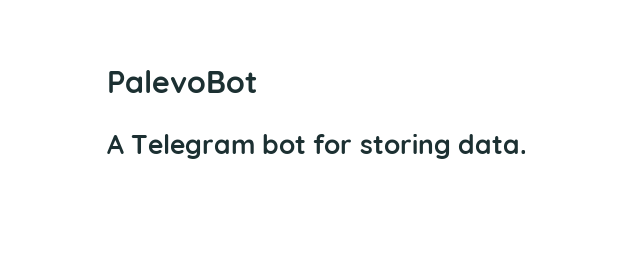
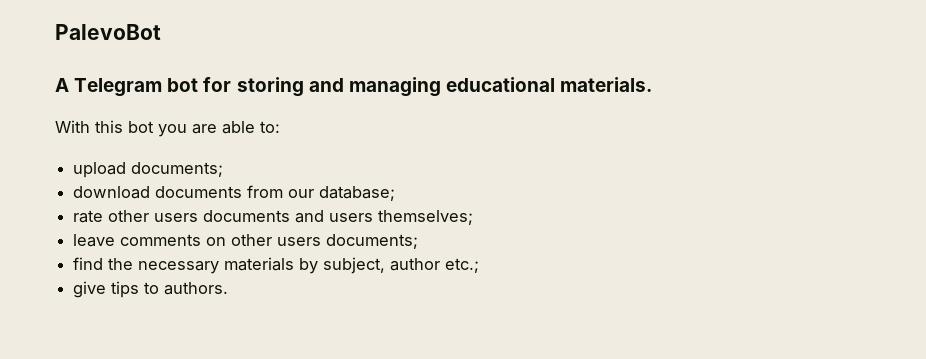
[457,134,527,154] data. -> [308,77,653,97] [55,120,280,137] [73,162,224,178] [73,185,396,201] [73,210,474,225] [73,234,419,249] [73,257,480,274] [73,281,229,298] and managing educational materials. // With this bot you are able to: // upload documents; // download documents from our database; // rate other users documents and users themselves; // leave comments on other users documents; // find the necessary materials by subject, author etc.; // give tips to authors.

